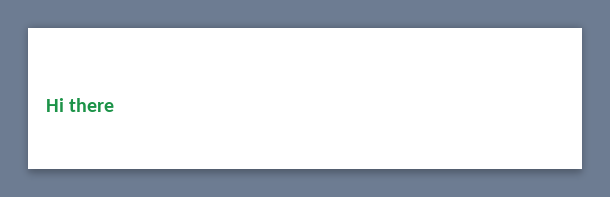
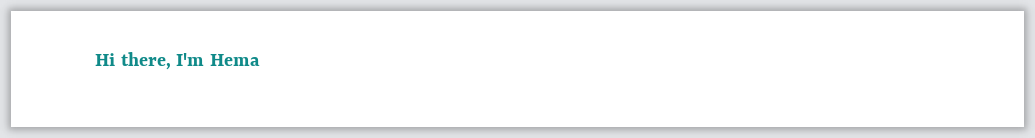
[69,98,115,112] there -> [120,52,260,70] there, I'm Hema

